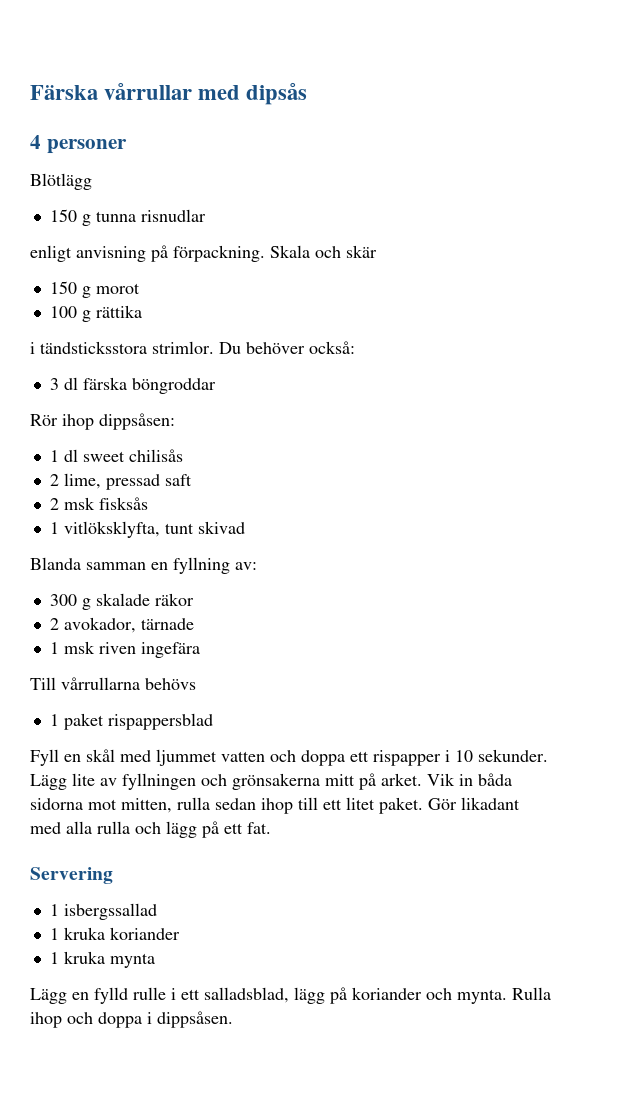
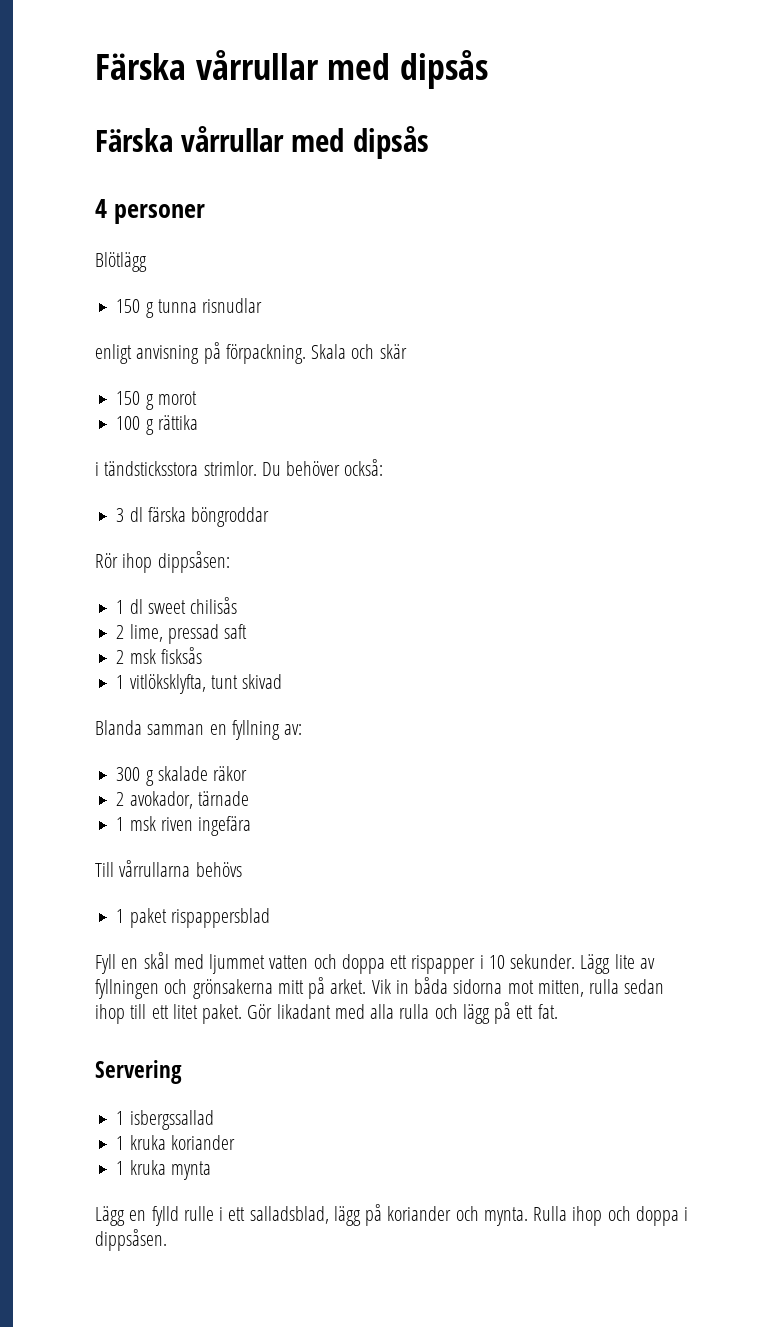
[30,82,308,105] Färska vårrullar med dipsås -> [95,50,488,89] [95,126,429,159] Färska vårrullar med dipsås // Färska vårrullar med dipsås

